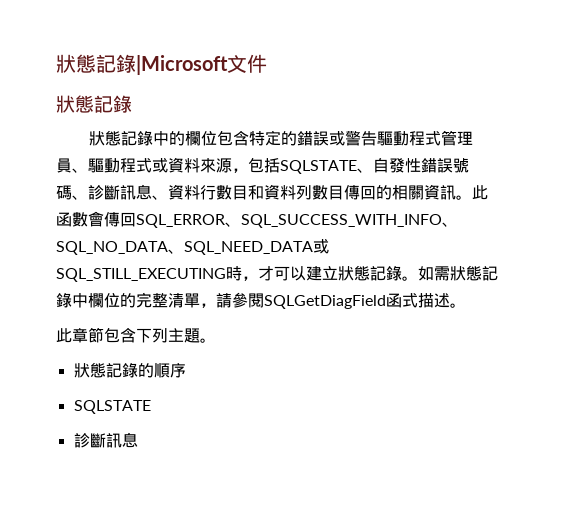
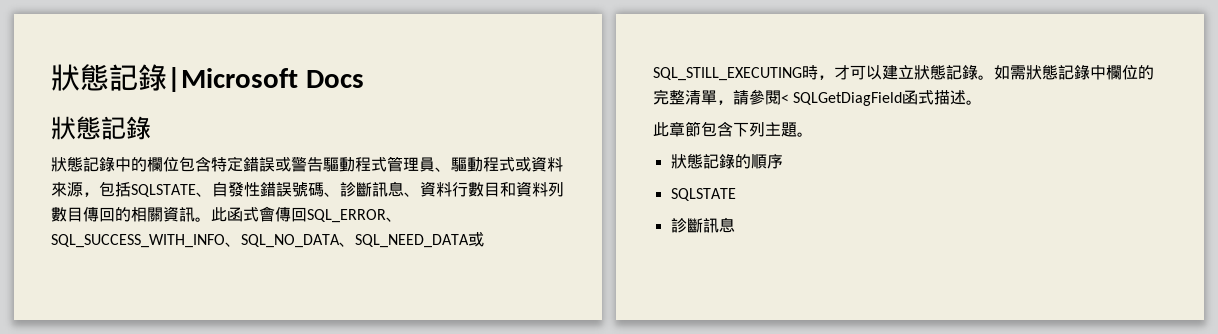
[227,54,267,73] 文件 -> [305,70,364,88] Docs
[281,131,298,146] 的 -> (243, 164) none
[72,212,88,227] 數 -> [243,207,259,222] 式
(264, 300) none -> [781,94,789,103] <

